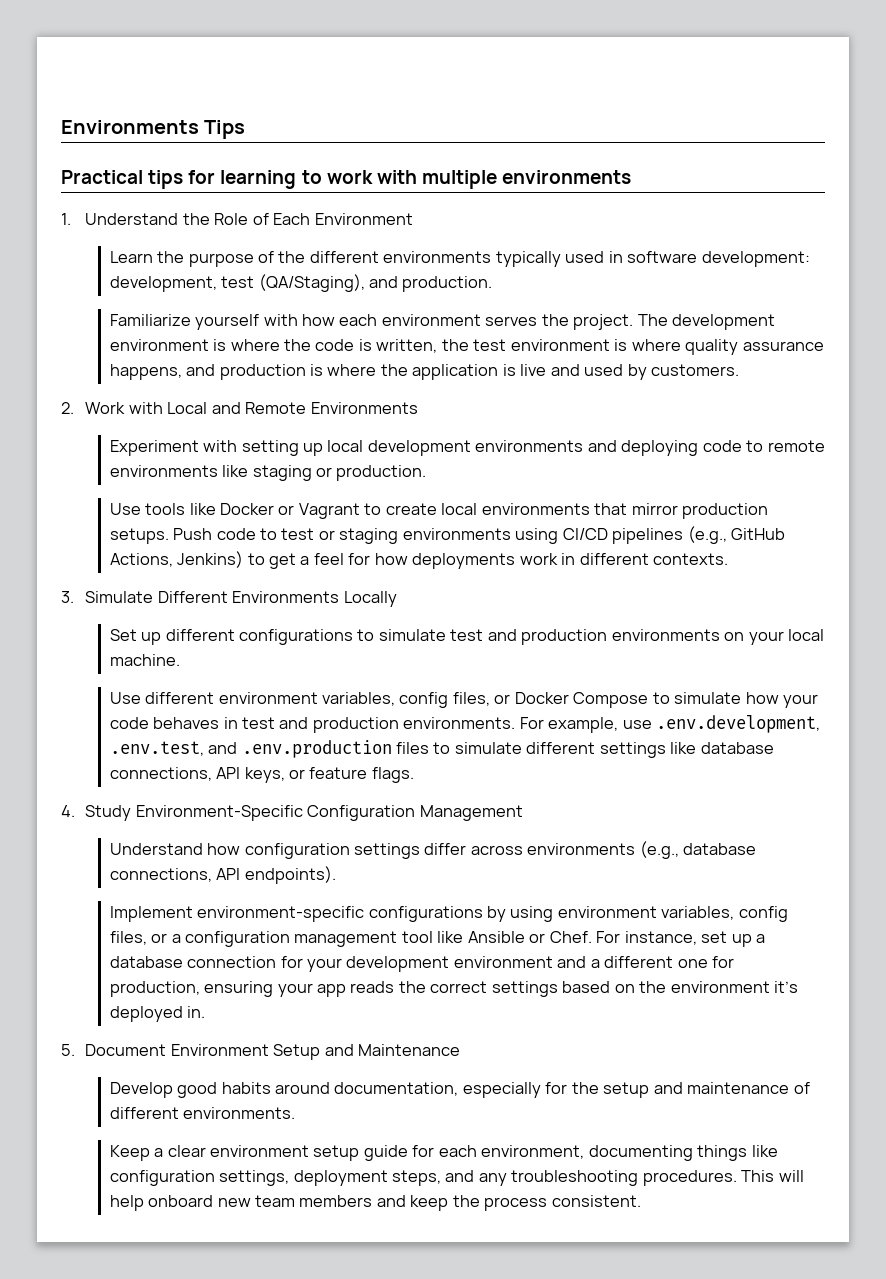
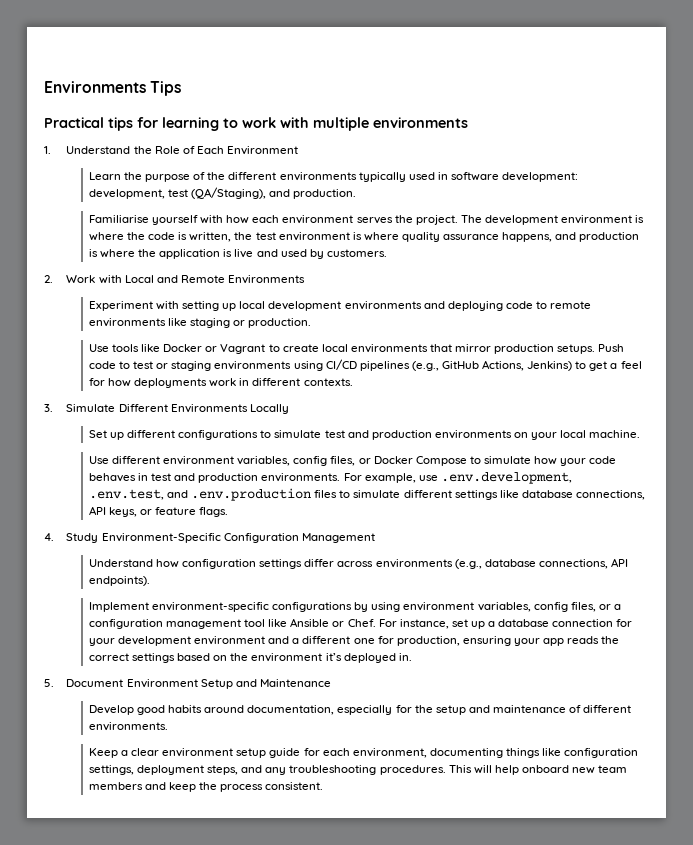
[109,314,191,326] Familiarize -> [88,215,149,223] Familiarise

